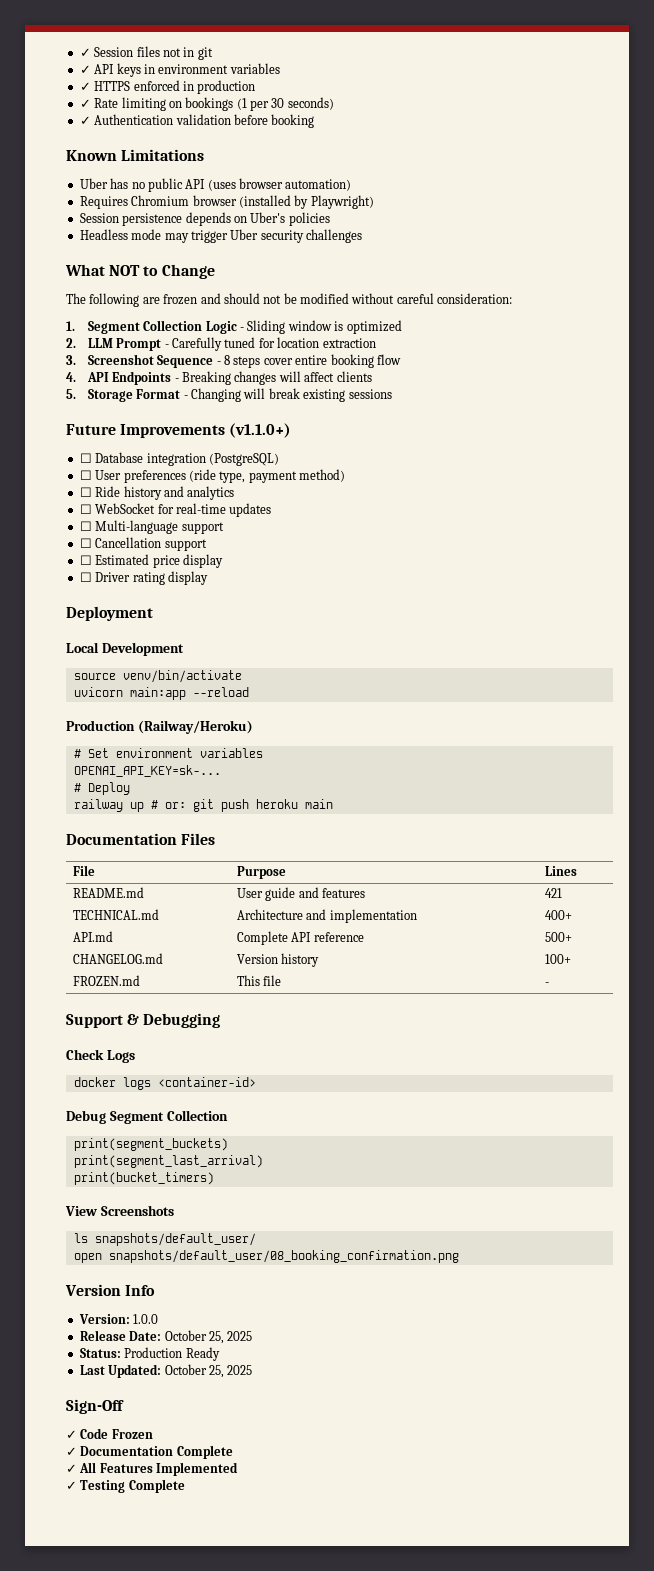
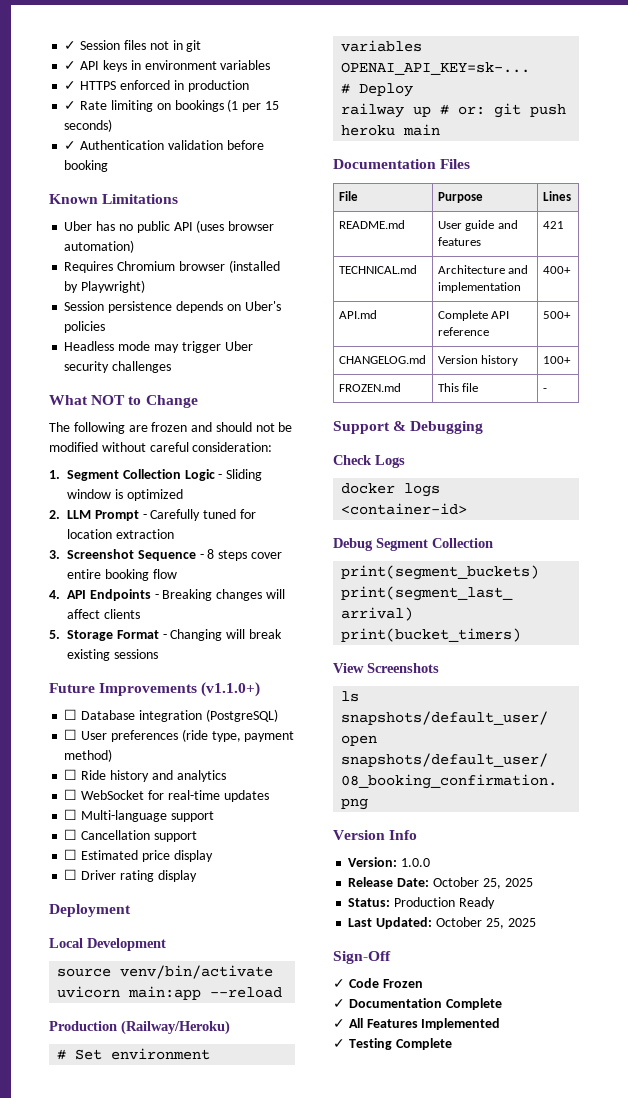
[271,98,285,108] 30 -> [264,101,279,110] 15

